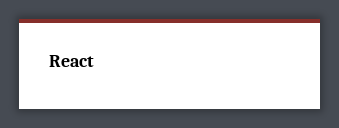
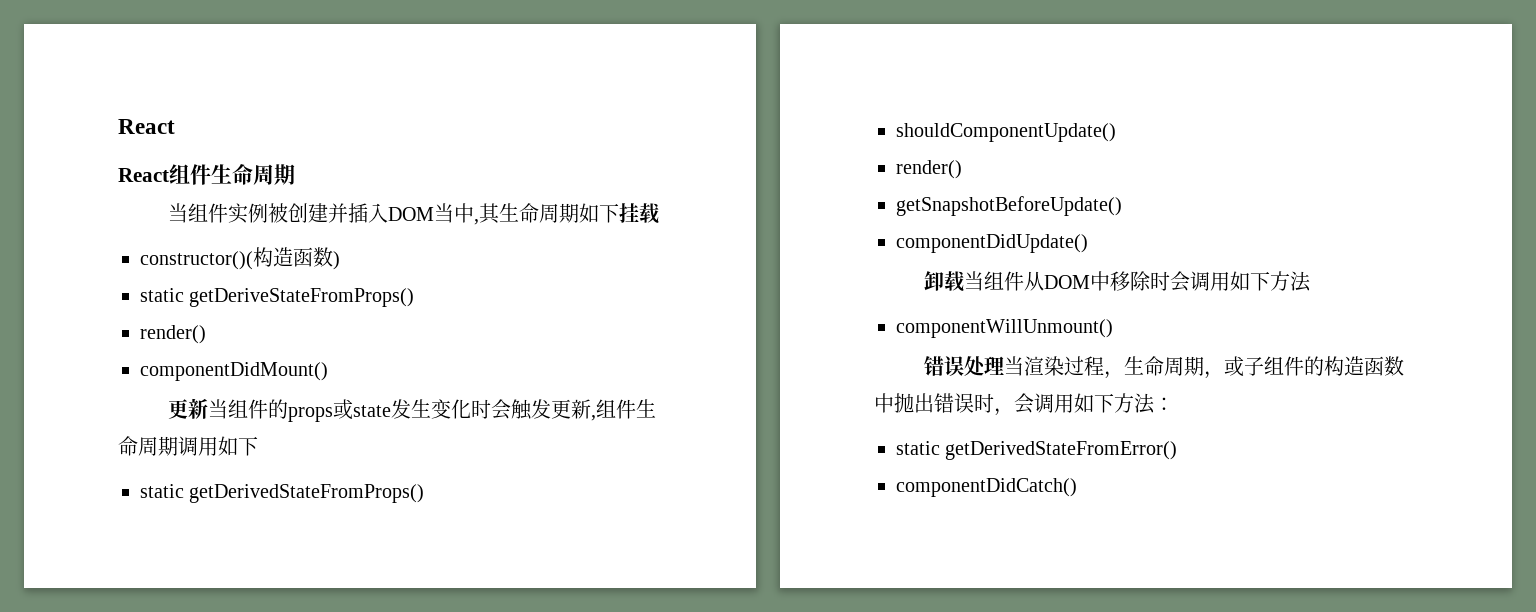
[49,55,94,67] React -> [118,119,175,134] [118,164,295,185] [167,203,660,225] [140,247,340,270] [140,288,415,307] [140,325,206,344] [140,362,328,381] [167,398,656,422] [118,436,258,456] [140,484,425,503] [896,123,1116,142] [896,160,962,179] [896,196,1122,216] [896,234,1088,253] [923,271,1311,292] [896,319,1113,338] [923,356,1404,379] [874,393,1174,416] [896,441,1178,460] [896,478,1077,497] React // React组件生命周期 // 当组件实例被创建并插入DOM当中,其生命周期如下挂载 // constructor()(构造函数) // static getDeriveStateFromProps() // render() // componentDidMount() // 更新当组件的props或state发生变化时会触发更新,组件生命周期调用如下 // static getDerivedStateFromProps() // shouldComponentUpdate() // render() // getSnapshotBeforeUpdate() // componentDidUpdate() // 卸载当组件从DOM中移除时会调用如下方法 // componentWillUnmount() // 错误处理当渲染过程，生命周期，或子组件的构造函数中抛出错误时，会调用如下方法： // static getDerivedStateFromError() // componentDidCatch()

